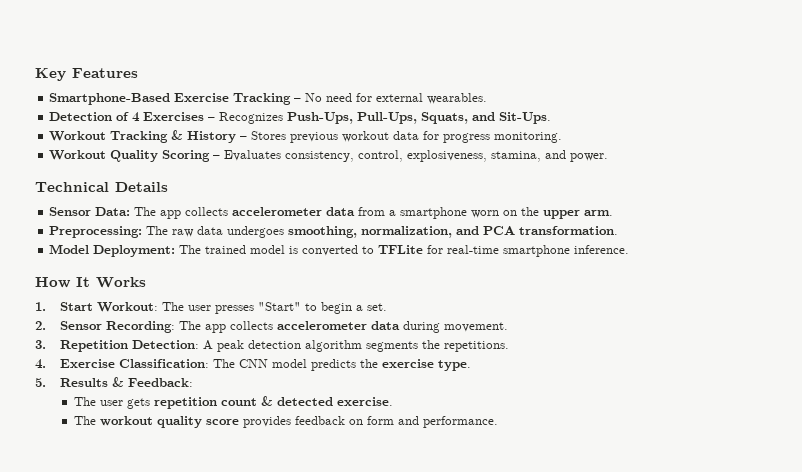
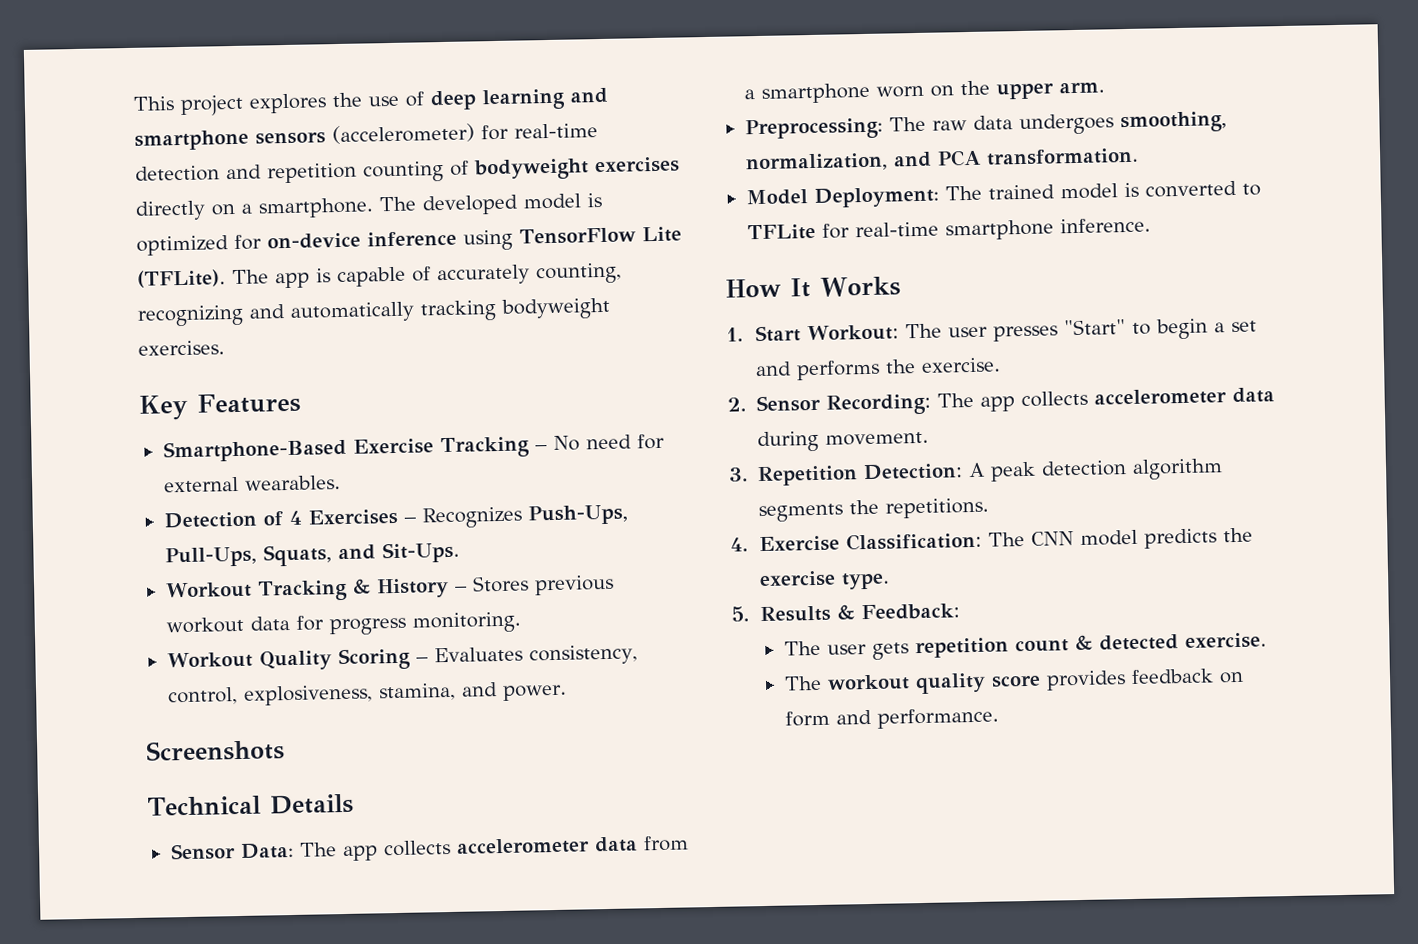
(35, 74) none -> [133,87,608,116] [134,123,598,151] [135,156,680,184] [135,192,602,221] [136,226,682,256] [137,262,622,289] [137,297,611,327] [138,340,225,356] This project explores the use of deep learning and smartphone sensors (accelerometer) for real-time detection and repetition counting of bodyweight exercises directly on a smartphone. The developed model is optimized for on-device inference using TensorFlow Lite (TFLite). The app is capable of accurately counting, recognizing and automatically tracking bodyweight exercises. //
(609, 157) none -> [146,739,285,762] // Screenshots
[366,303,387,311] set. -> [1231,320,1258,333] [755,357,1002,381] set and performs the exercise.

